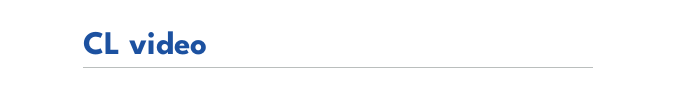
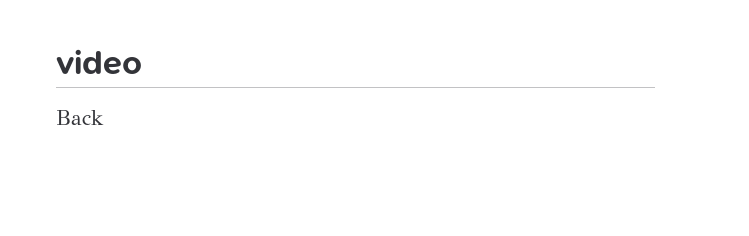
[83,31,120,55] CL -> (56, 62) none
(207, 43) none -> [56,110,104,125] // Back

